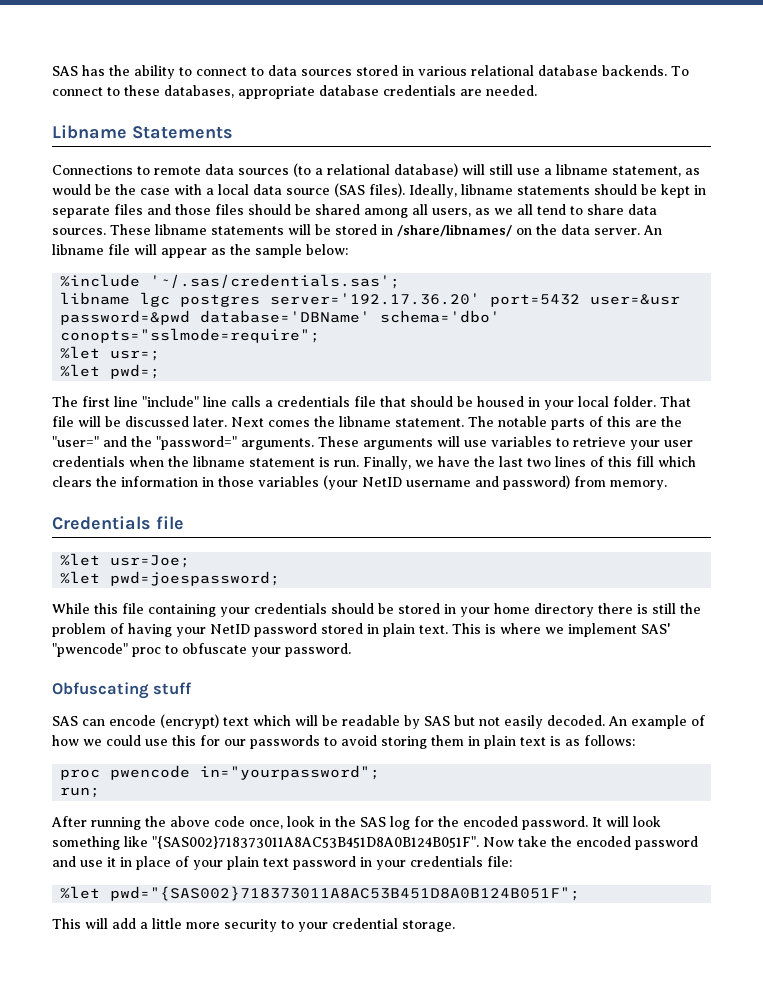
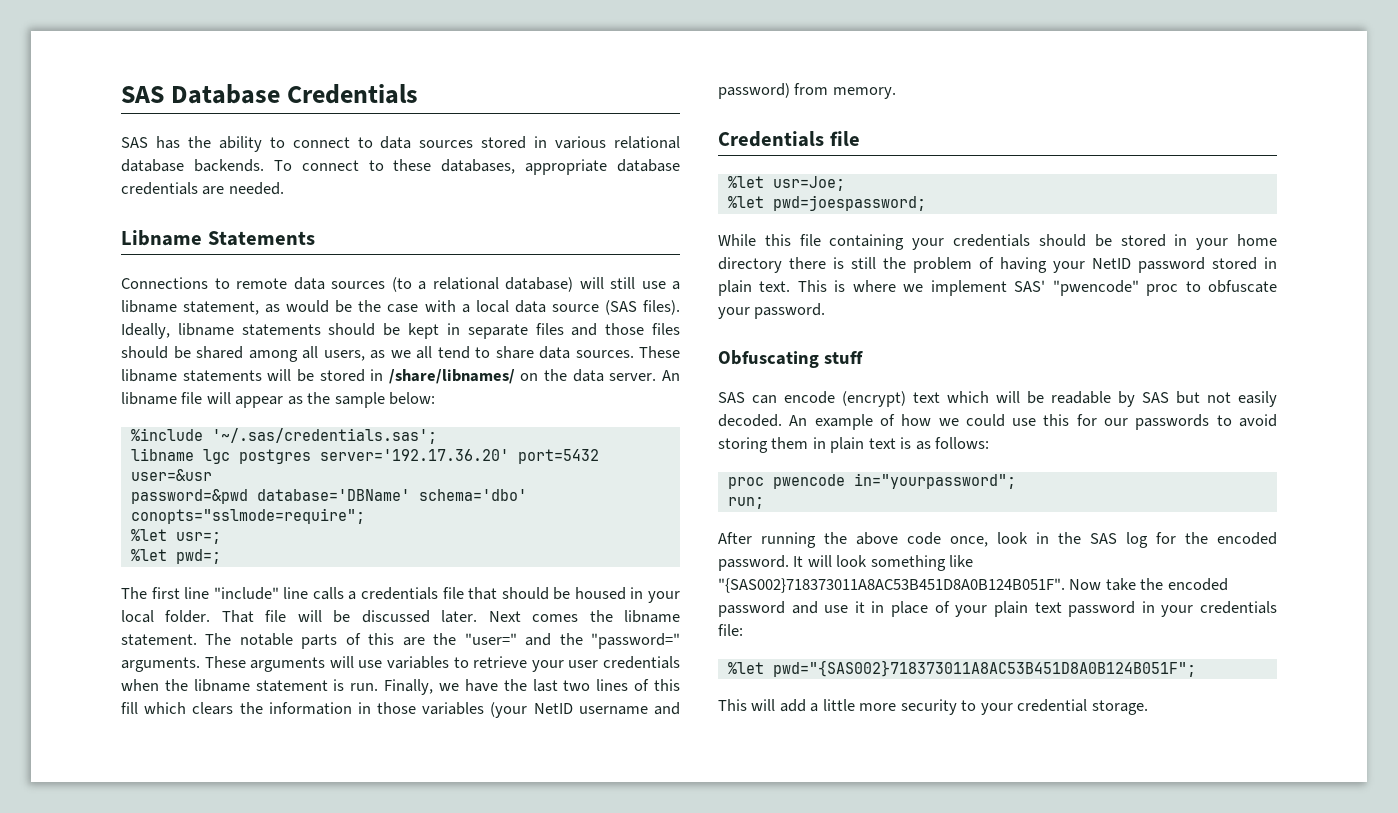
[52,66,78,76] SAS -> [121,84,419,104] [121,137,148,148] SAS Database Credentials // SAS

